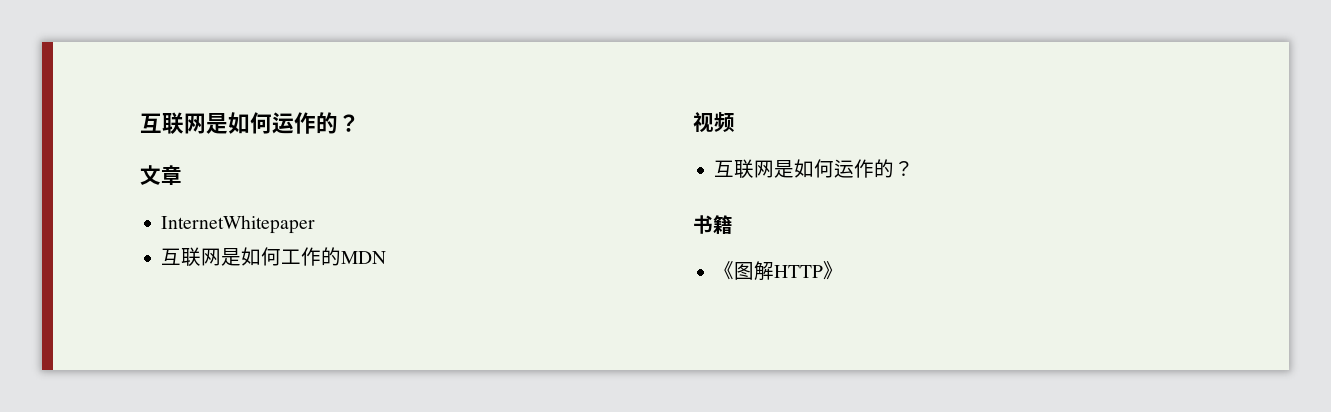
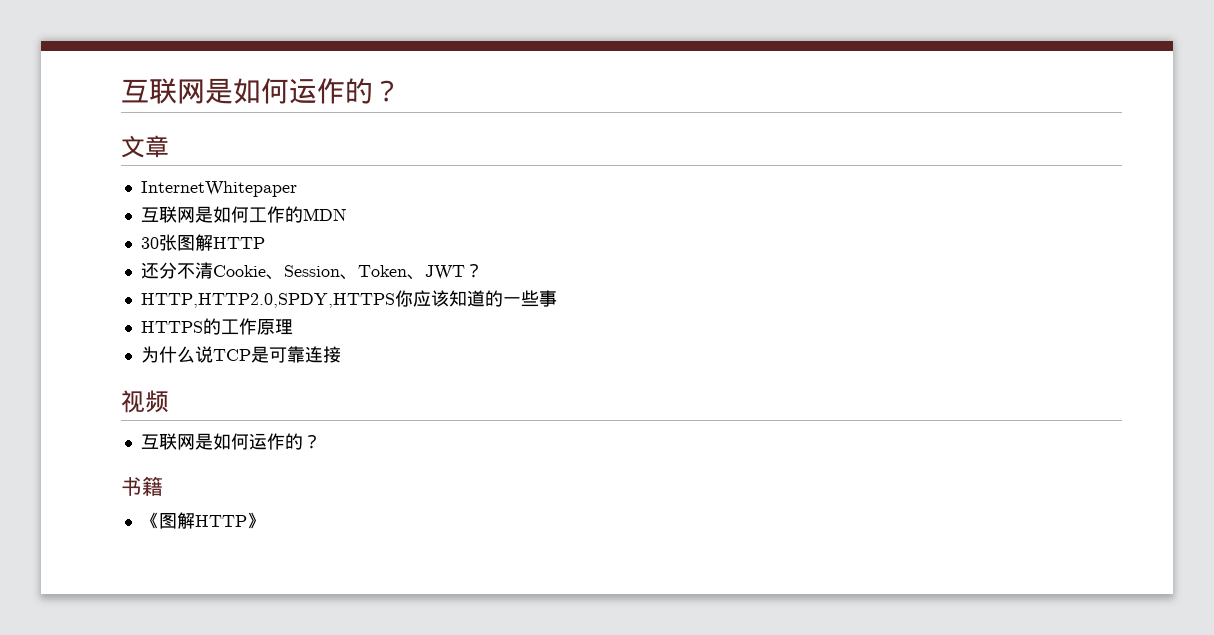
(387, 257) none -> [140,234,265,251] [140,262,483,280] [140,290,557,308] [140,318,293,335] [140,346,341,363] // 30张图解HTTP // 还分不清Cookie、Session、Token、JWT？ // HTTP,HTTP2.0,SPDY,HTTPS你应该知道的一些事 // HTTPS的工作原理 // 为什么说TCP是可靠连接

